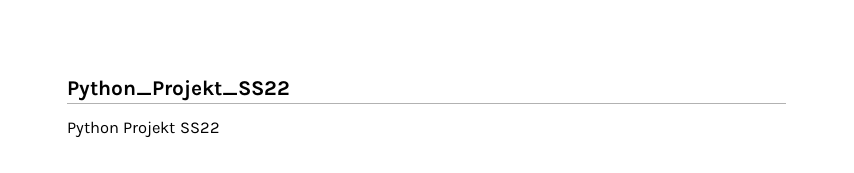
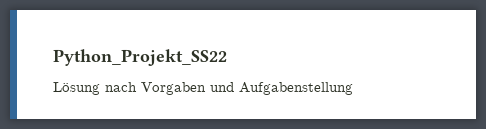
[67,121,220,138] Python Projekt SS22 -> [53,82,353,95] Lösung nach Vorgaben und Aufgabenstellung

